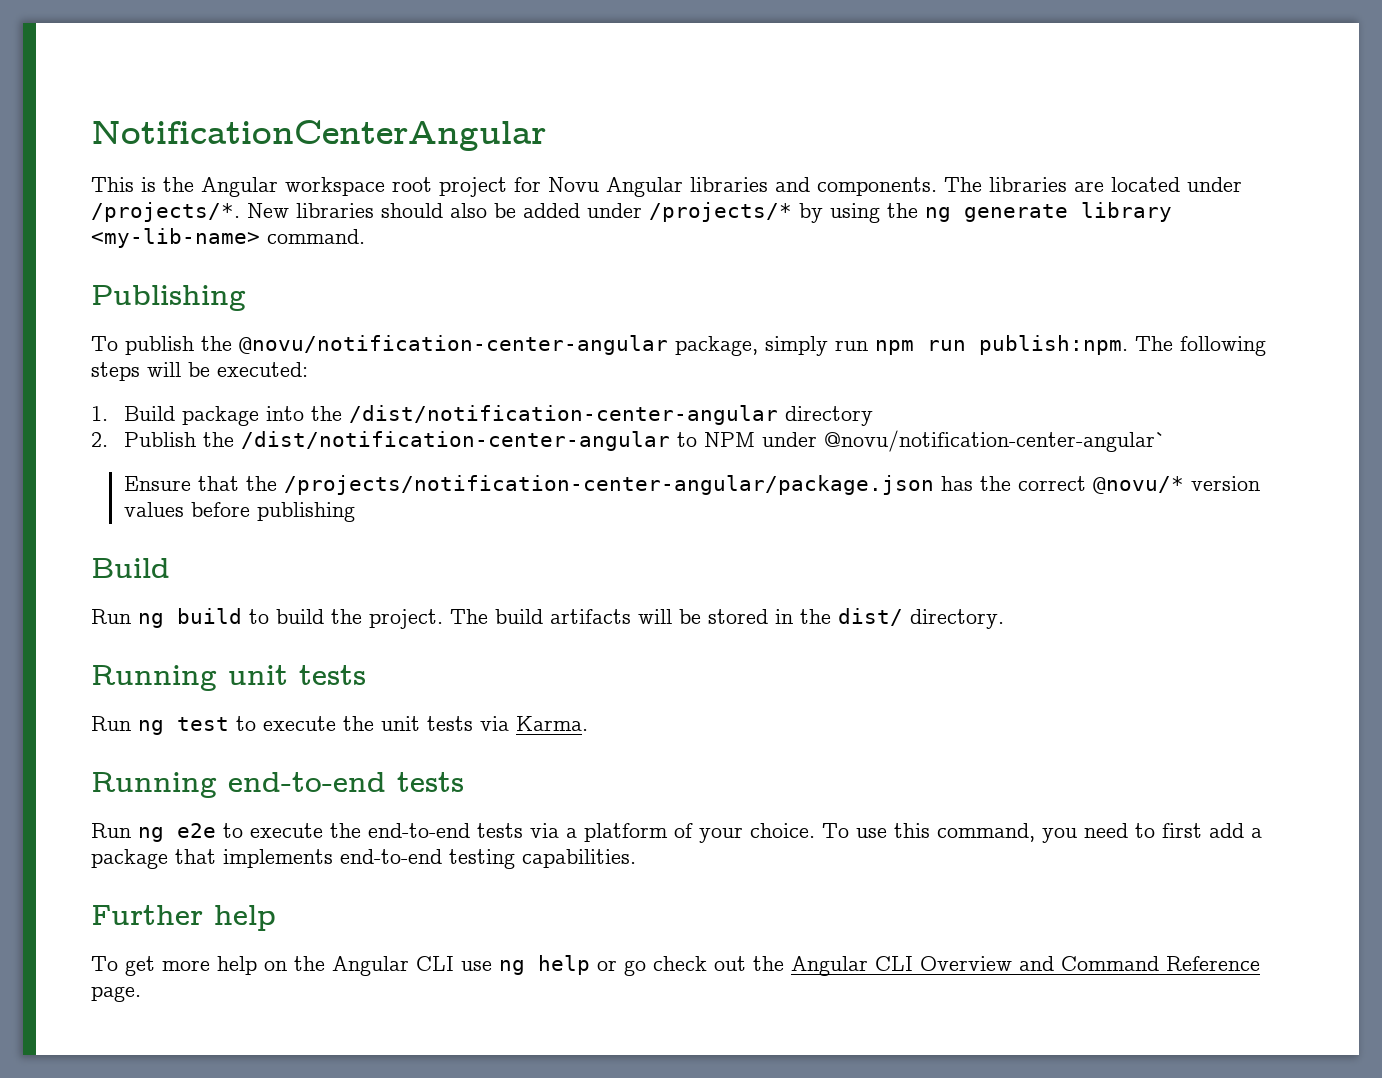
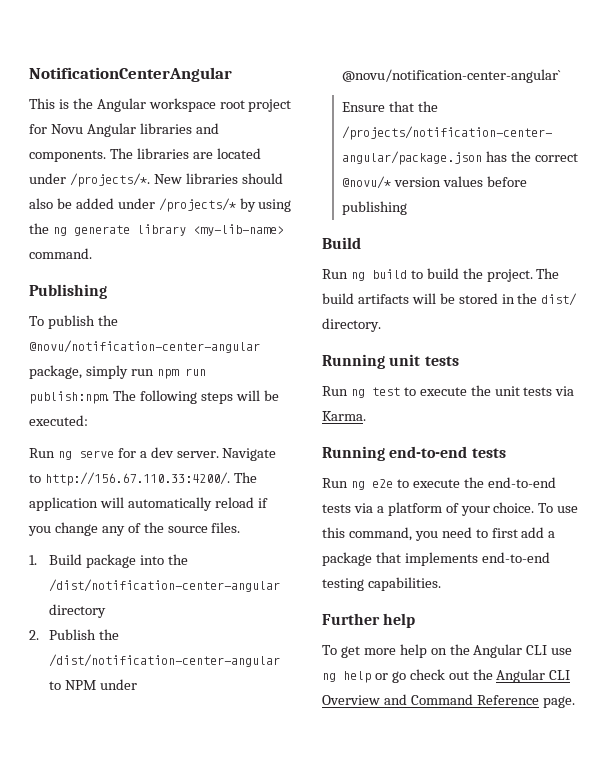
(308, 369) none -> [29,447,277,461] [29,472,257,486] [29,497,268,511] [28,522,241,536] // Run ng serve for a dev server. Navigate to http://156.67.110.33:4200/. The application will automatically reload if you change any of the source files.

